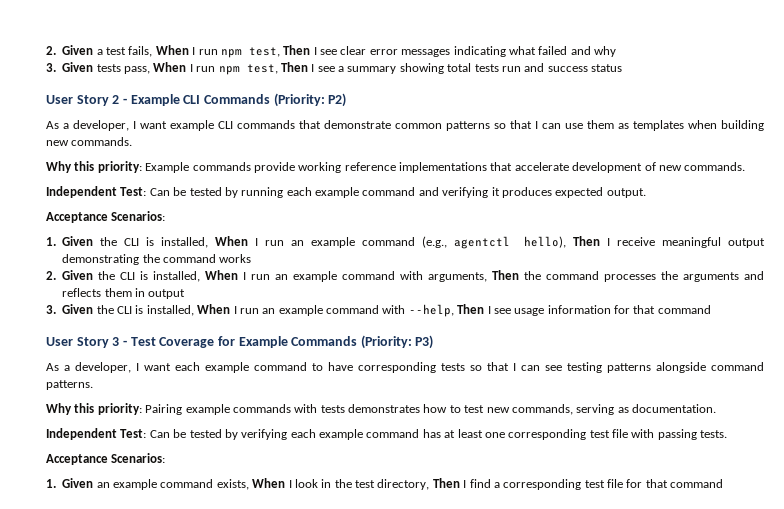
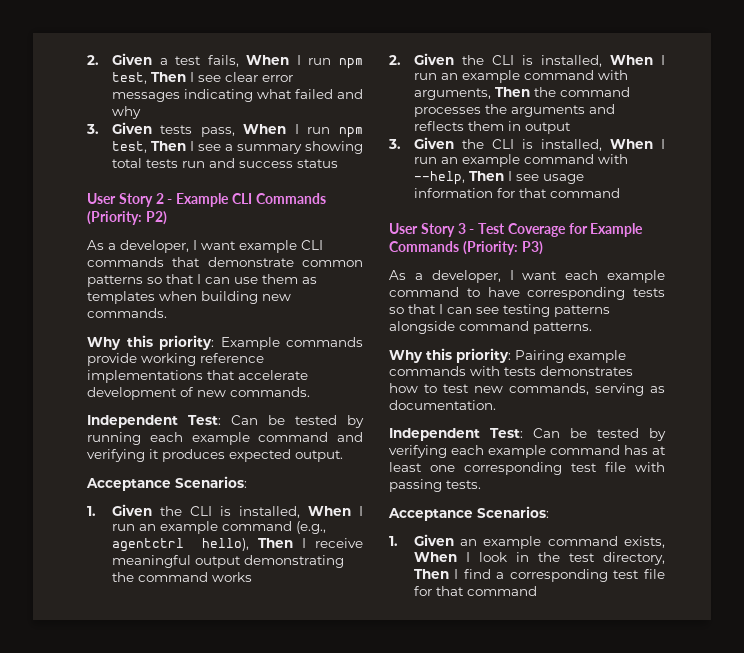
[453,236,510,249] agentctl -> [111,538,184,552] agentctrl

